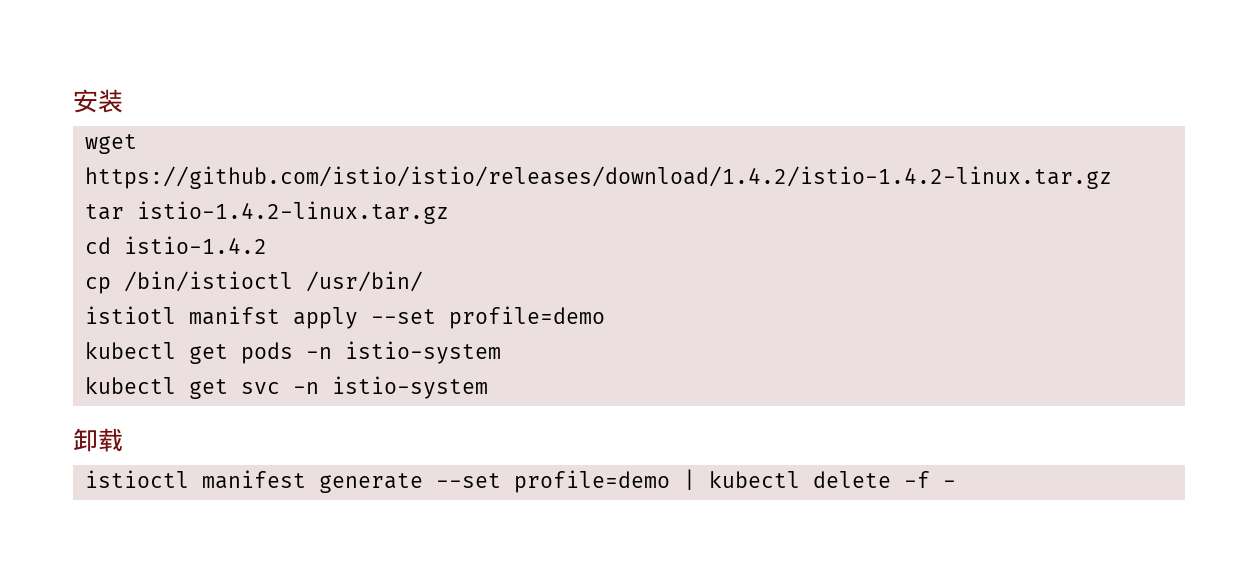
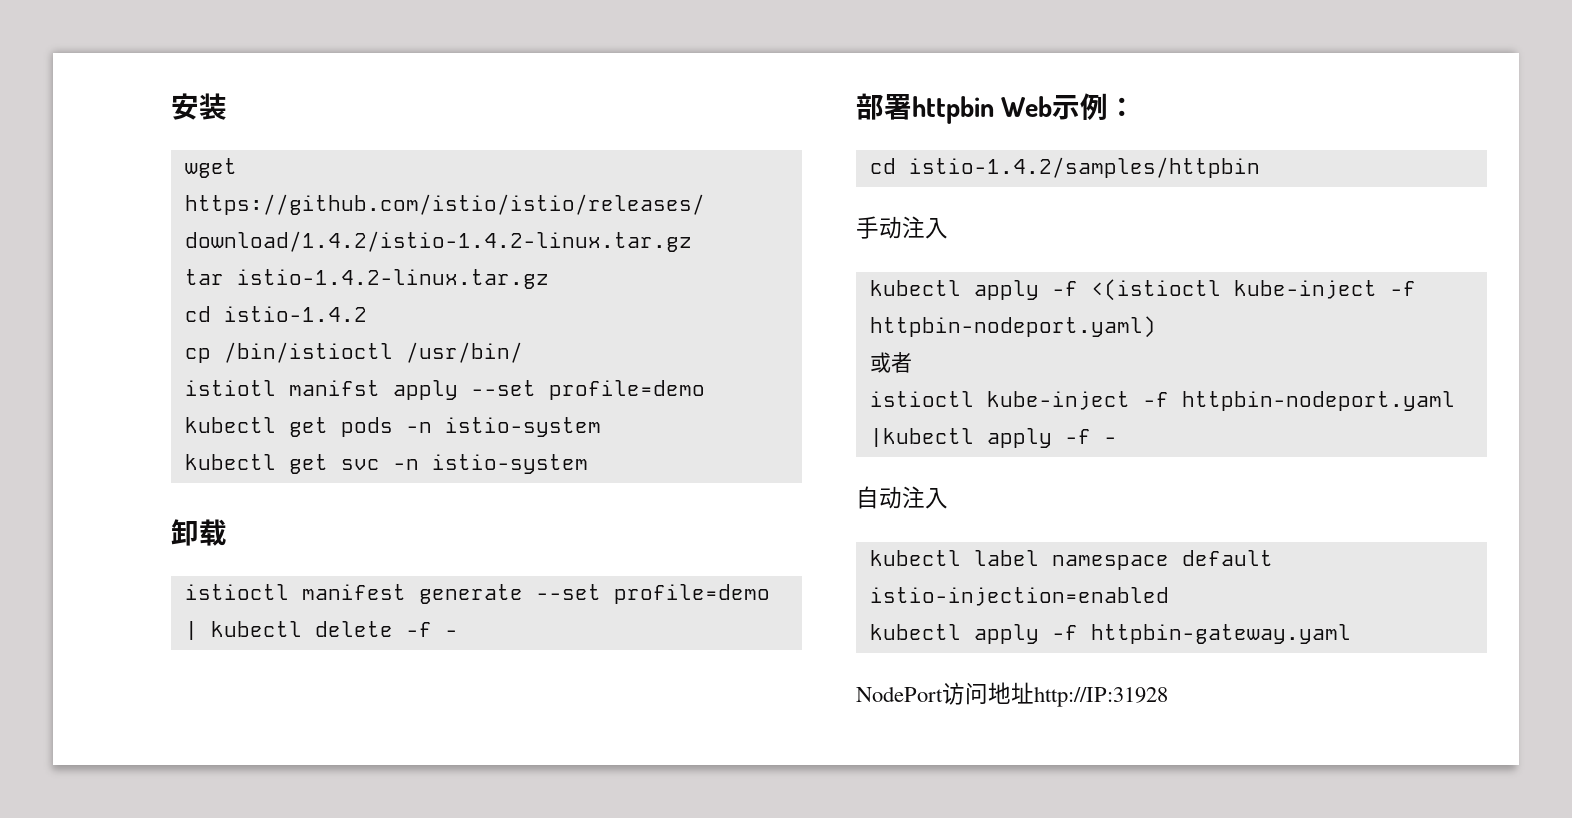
(956, 484) none -> [856,93,1137,124] [869,157,1260,178] [856,216,948,239] [869,279,1416,301] [869,316,1156,338] [869,352,912,373] [869,391,1455,411] [869,428,1117,448] [856,486,948,509] [869,550,1273,570] [869,587,1169,606] [869,624,1351,644] [856,682,1168,707] // 部署httpbin Web示例： // cd istio-1.4.2/samples/httpbin // 手动注入 // kubectl apply -f <(istioctl kube-inject -f httpbin-nodeport.yaml) // 或者 // istioctl kube-inject -f httpbin-nodeport.yaml |kubectl apply -f - // 自动注入 // kubectl label namespace default istio-injection=enabled // kubectl apply -f httpbin-gateway.yaml // NodePort访问地址http://IP:31928

